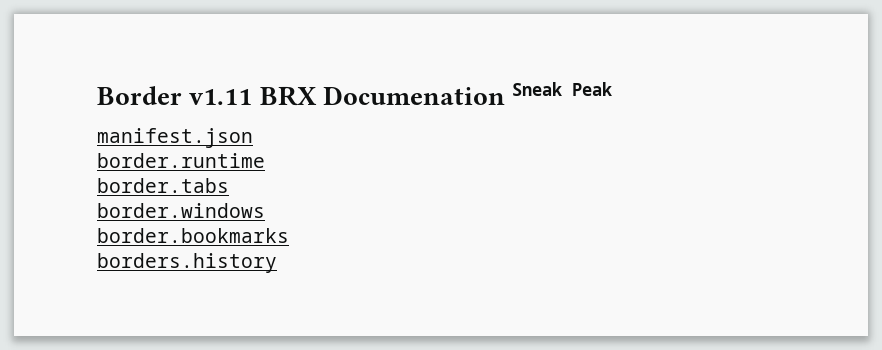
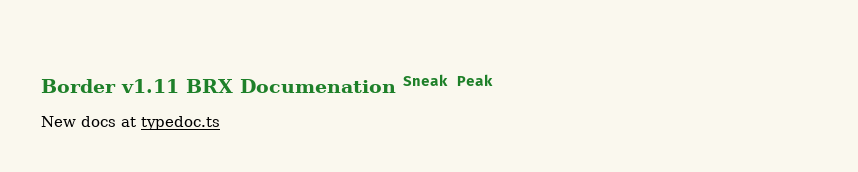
[97,128,253,148] [97,153,265,168] [97,178,229,193] [97,203,265,218] [97,228,289,243] [97,253,277,273] manifest.json // border.runtime // border.tabs // border.windows // border.bookmarks // borders.history -> [41,116,220,130] New docs at typedoc.ts

